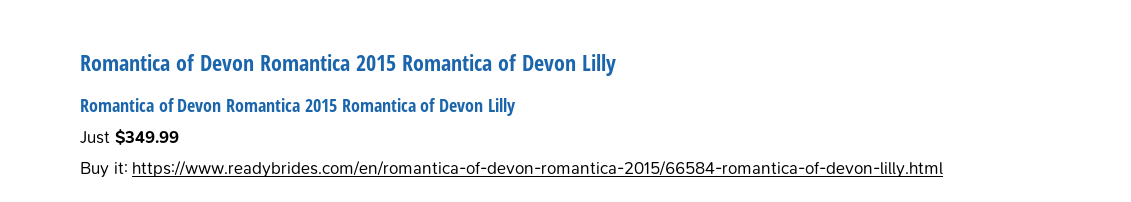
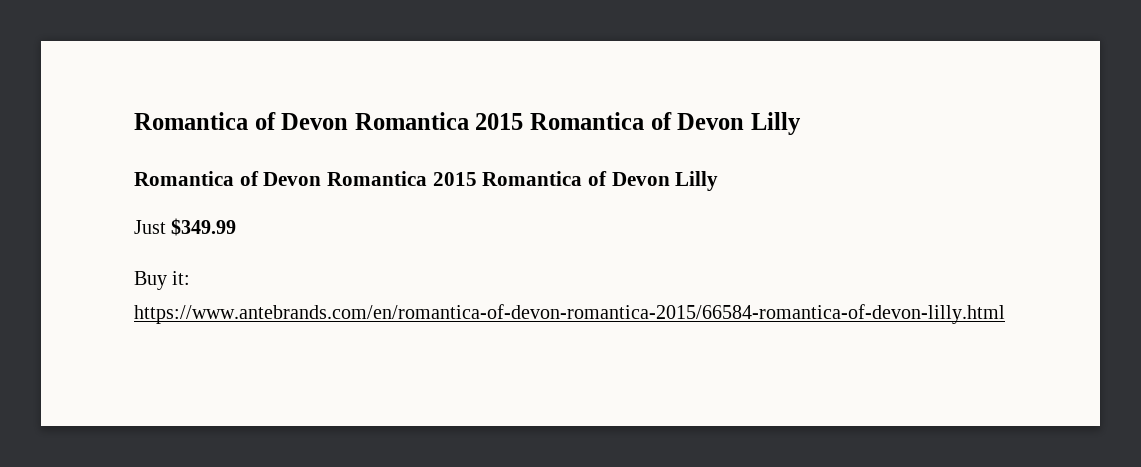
[132,160,944,178] https://www.readybrides.com/en/romantica-of-devon-romantica-2015/66584-romantica-of-devon-lilly.html -> [134,304,1005,324] https://www.antebrands.com/en/romantica-of-devon-romantica-2015/66584-romantica-of-devon-lilly.html

